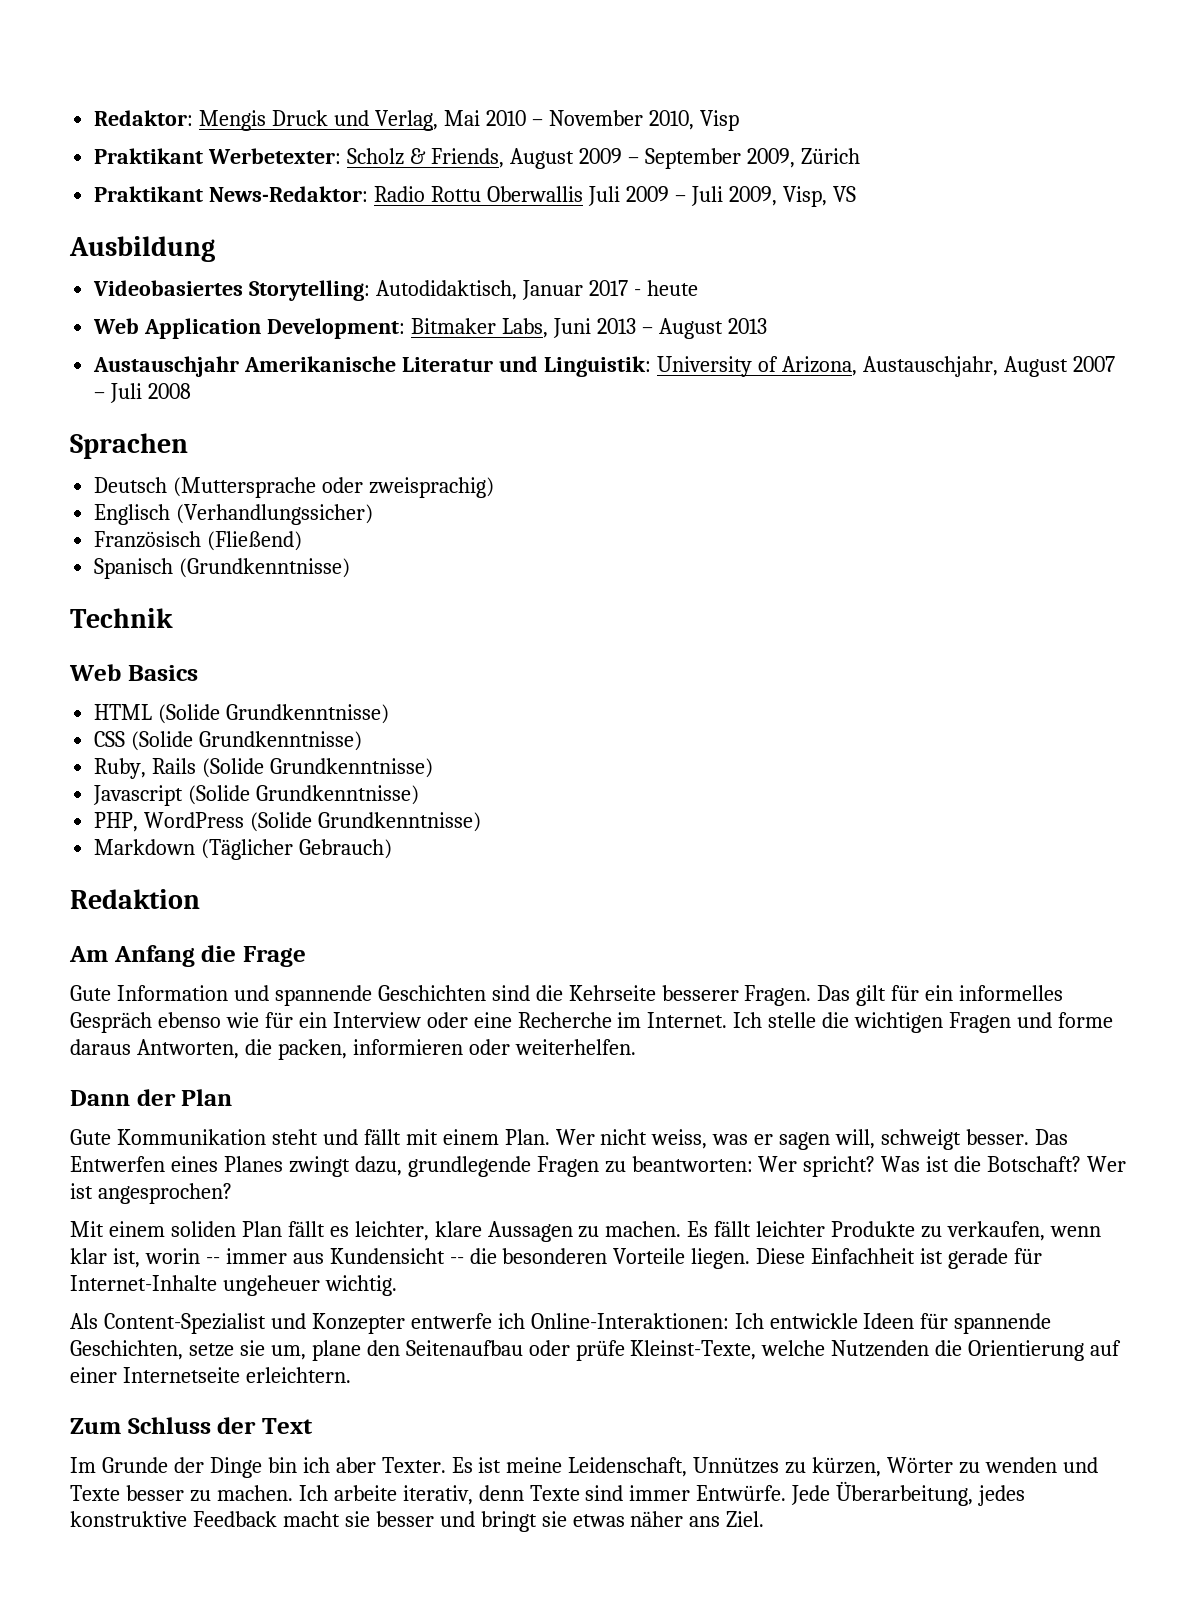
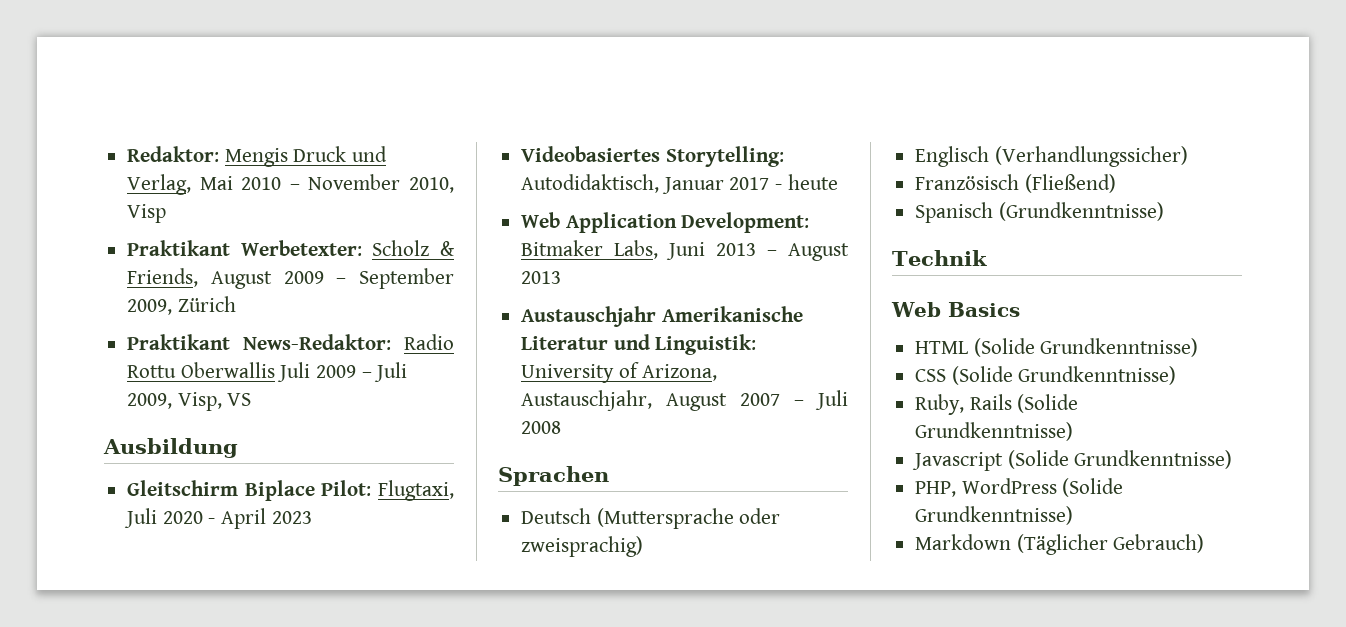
(215, 249) none -> [127,480,454,501] [124,508,312,529] // Gleitschirm Biplace Pilot: Flugtaxi, Juli 2020 - April 2023
[70,889,200,909] [69,945,306,967] [70,985,1064,1006] [70,1012,1113,1033] [70,1039,636,1060] [70,1089,233,1106] [70,1129,1068,1150] [70,1156,1127,1177] [70,1183,232,1204] [70,1221,1101,1242] [70,1248,1043,1269] [70,1275,397,1296] [70,1313,1052,1334] [70,1340,1122,1361] [70,1367,351,1383] [70,1417,313,1434] [70,1457,1098,1478] [70,1481,1026,1506] [70,1511,765,1532] // Redaktion // Am Anfang die Frage // Gute Information und spannende Geschichten sind die Kehrseite besserer Fragen. Das gilt für ein informelles Gespräch ebenso wie für ein Interview oder eine Recherche im Internet. Ich stelle die wichtigen Fragen und forme daraus Antworten, die packen, informieren oder weiterhelfen. // Dann der Plan // Gute Kommunikation steht und fällt mit einem Plan. Wer nicht weiss, was er sagen will, schweigt besser. Das Entwerfen eines Planes zwingt dazu, grundlegende Fragen zu beantworten: Wer spricht? Was ist die Botschaft? Wer ist angesprochen? // Mit einem soliden Plan fällt es leichter, klare Aussagen zu machen. Es fällt leichter Produkte zu verkaufen, wenn klar ist, worin -- immer aus Kundensicht -- die besonderen Vorteile liegen. Diese Einfachheit ist gerade für Internet-Inhalte ungeheuer wichtig. // Als Content-Spezialist und Konzepter entwerfe ich Online-Interaktionen: Ich entwickle Ideen für spannende Geschichten, setze sie um, plane den Seitenaufbau oder prüfe Kleinst-Texte, welche Nutzenden die Orientierung auf einer Internetseite erleichtern. // Zum Schluss der Text // Im Grunde der Dinge bin ich aber Texter. Es ist meine Leidenschaft, Unnützes zu kürzen, Wörter zu wenden und Texte besser zu machen. Ich arbeite iterativ, denn Texte sind immer Entwürfe. Jede Überarbeitung, jedes konstruktive Feedback macht sie besser und bringt sie etwas näher ans Ziel. -> (1205, 543) none

